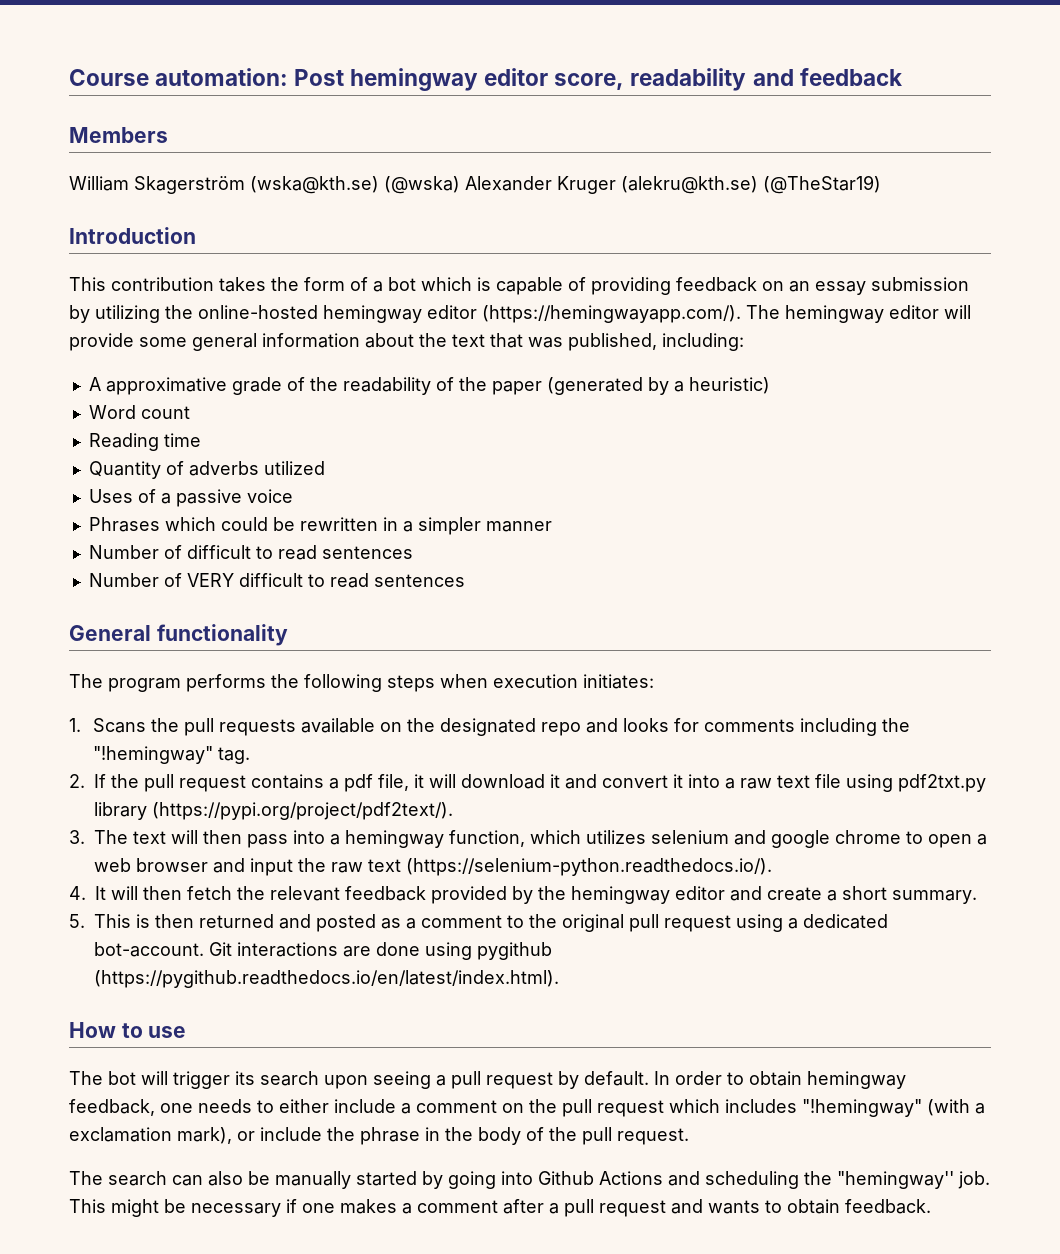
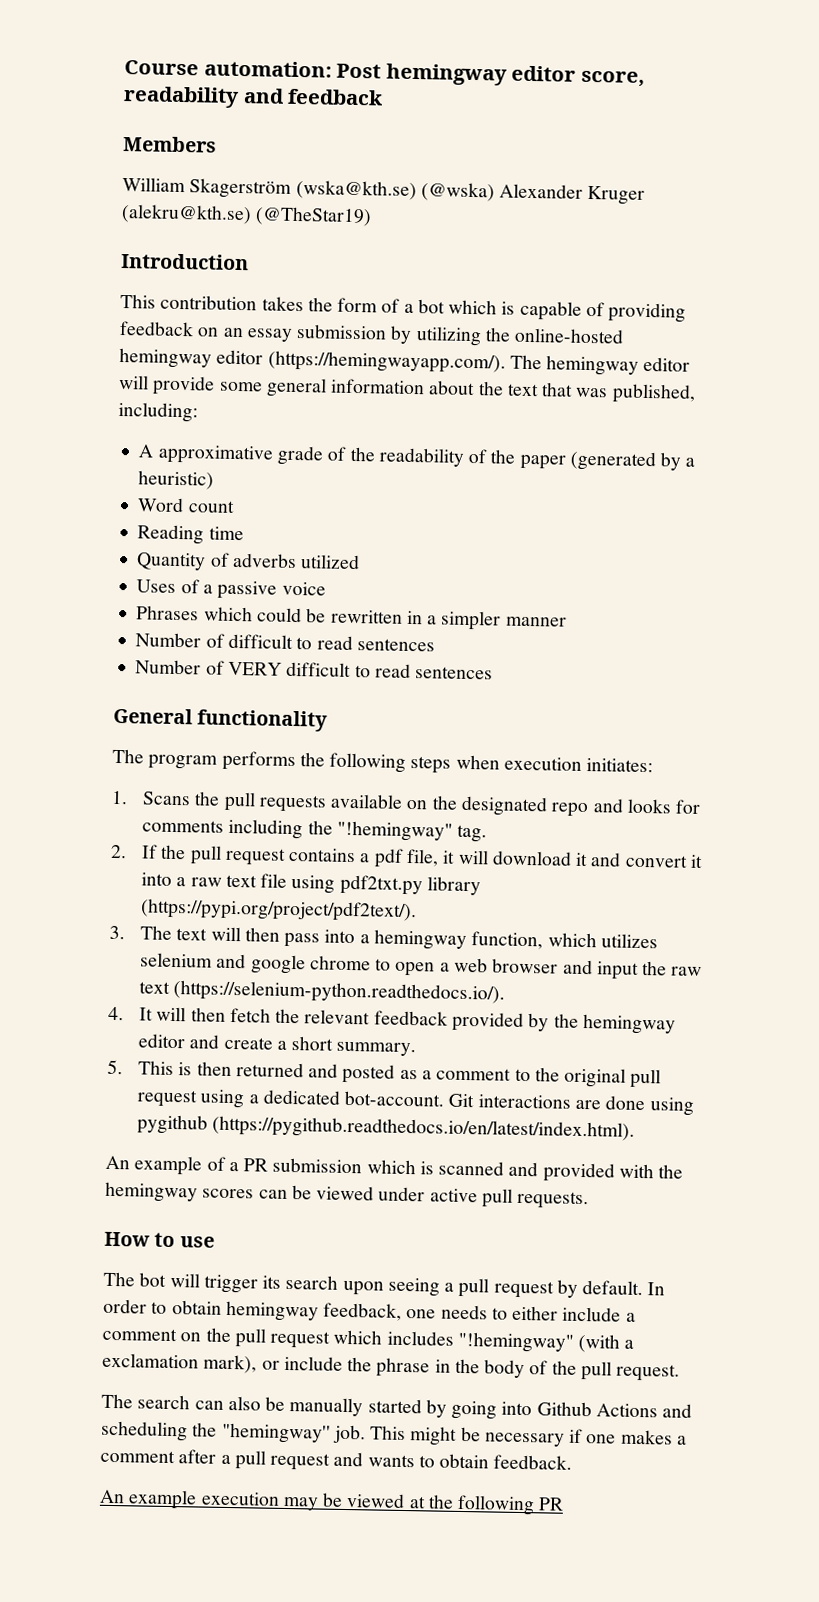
(559, 979) none -> [105,1155,684,1183] [105,1181,590,1210] // An example of a PR submission which is scanned and provided with the hemingway scores can be viewed under active pull requests.
(931, 1206) none -> [99,1489,565,1516] // An example execution may be viewed at the following PR

